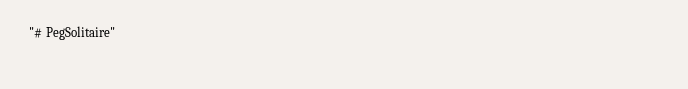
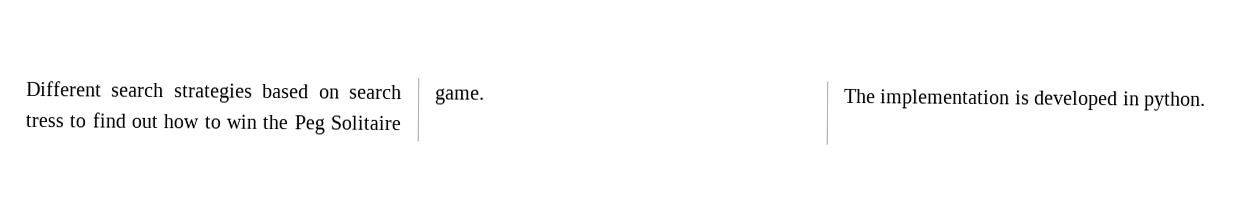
[29,26,115,40] "# PegSolitaire" -> [26,80,402,103] [25,112,401,135] [435,88,485,105] [844,88,1206,111] Different search strategies based on search tress to find out how to win the Peg Solitaire game. // The implementation is developed in python.

